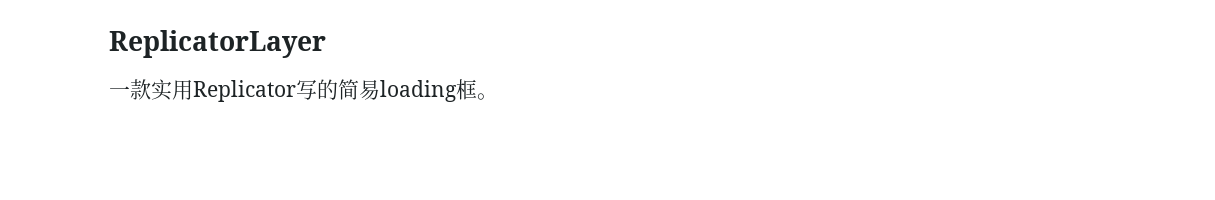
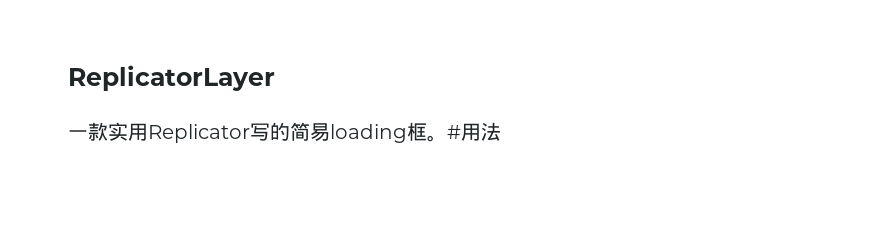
(498, 96) none -> [447,122,501,141] #用法

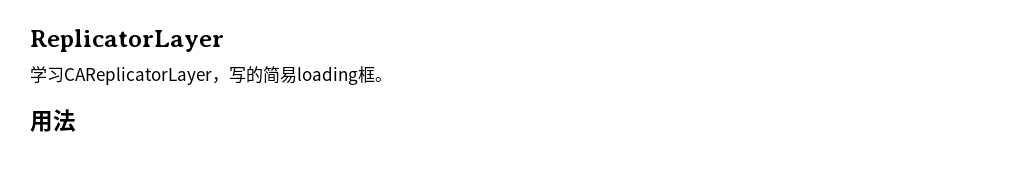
[68,122,250,143] 一款实用Replicator -> [30,66,229,85] 学习CAReplicatorLayer，
[447,125,461,139] # -> (392, 79) //

